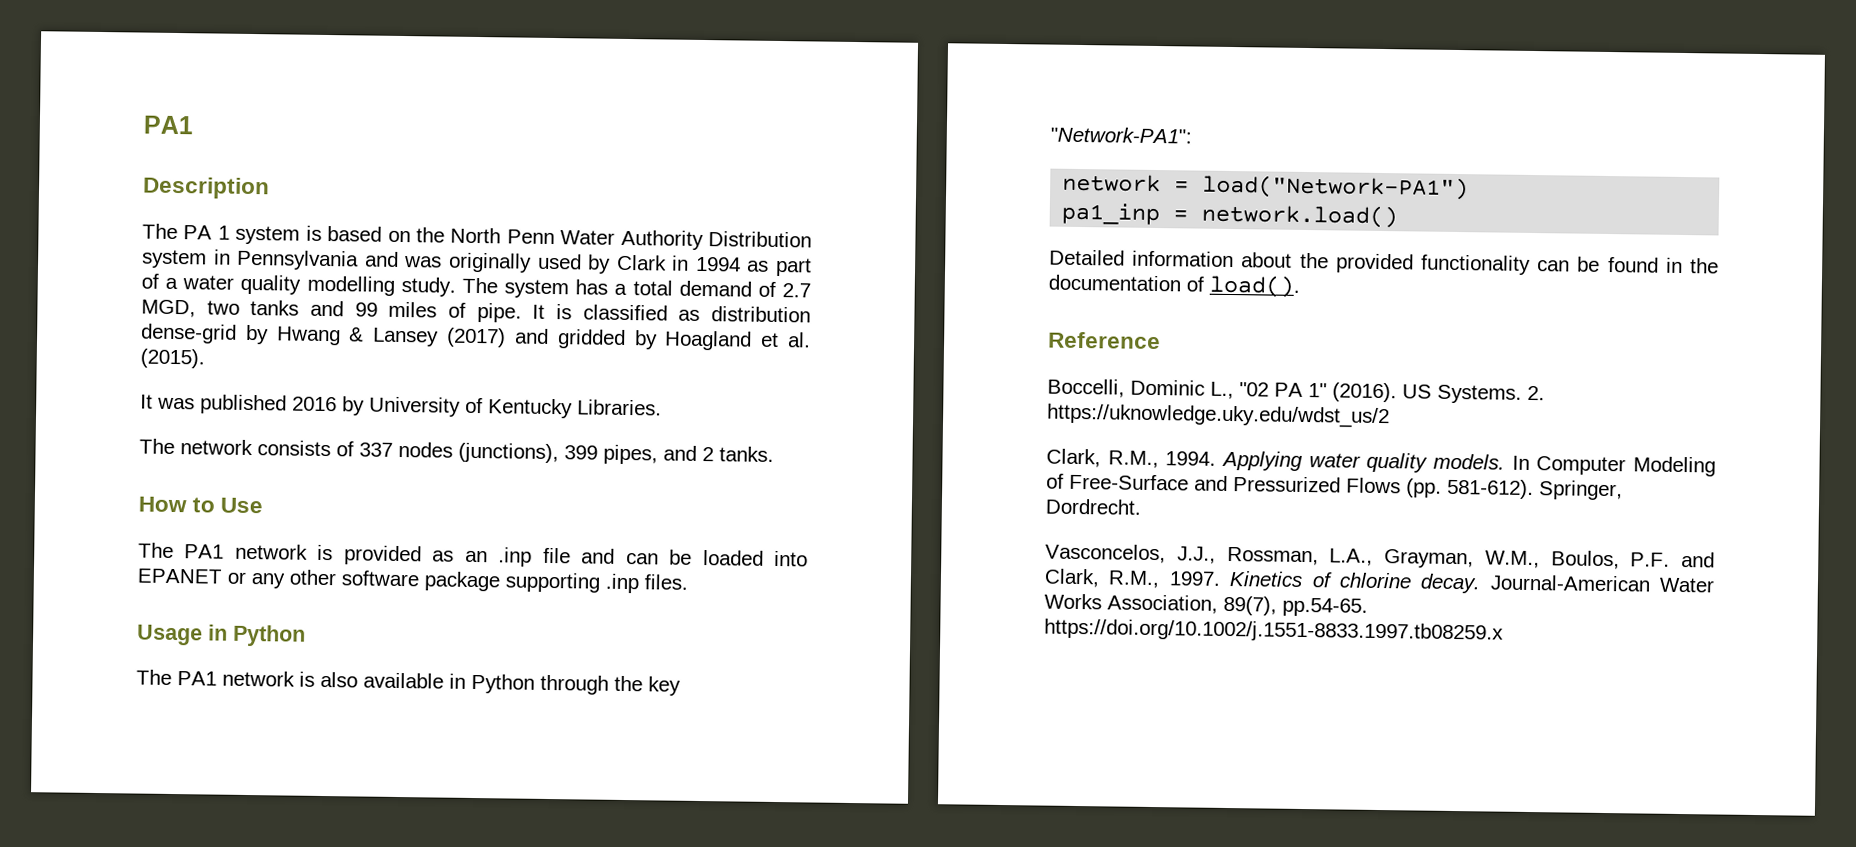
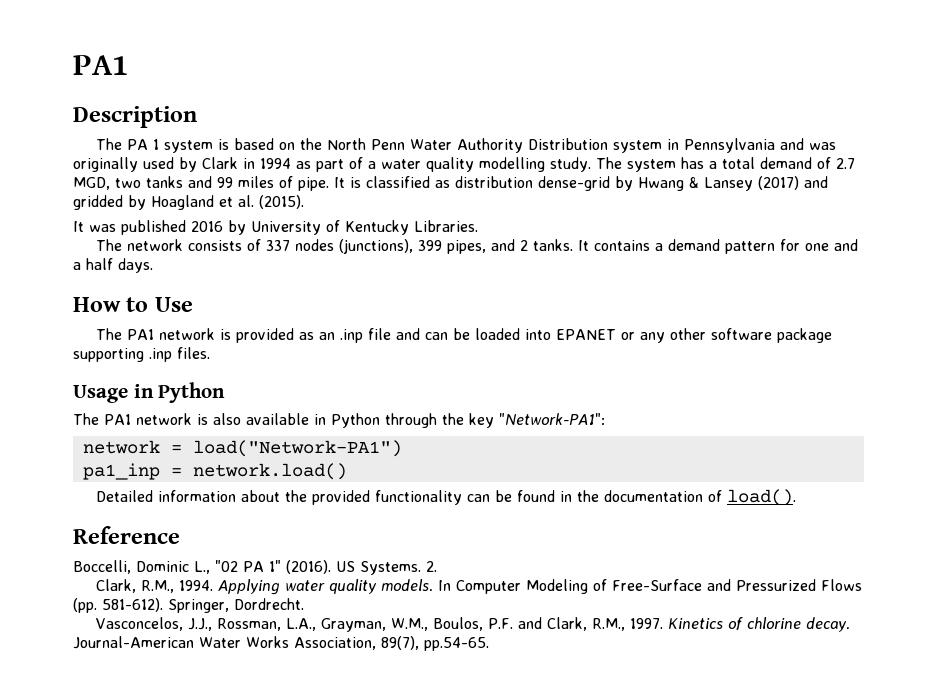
(774, 454) none -> [578,239,859,254] [73,258,153,273] It contains a demand pattern for one and a half days.
[1047,403,1390,429] https://uknowledge.uky.edu/wdst_us/2 -> (437, 566) none
[1044,618,1504,644] https://doi.org/10.1002/j.1551-8833.1997.tb08259.x -> (489, 644) none

